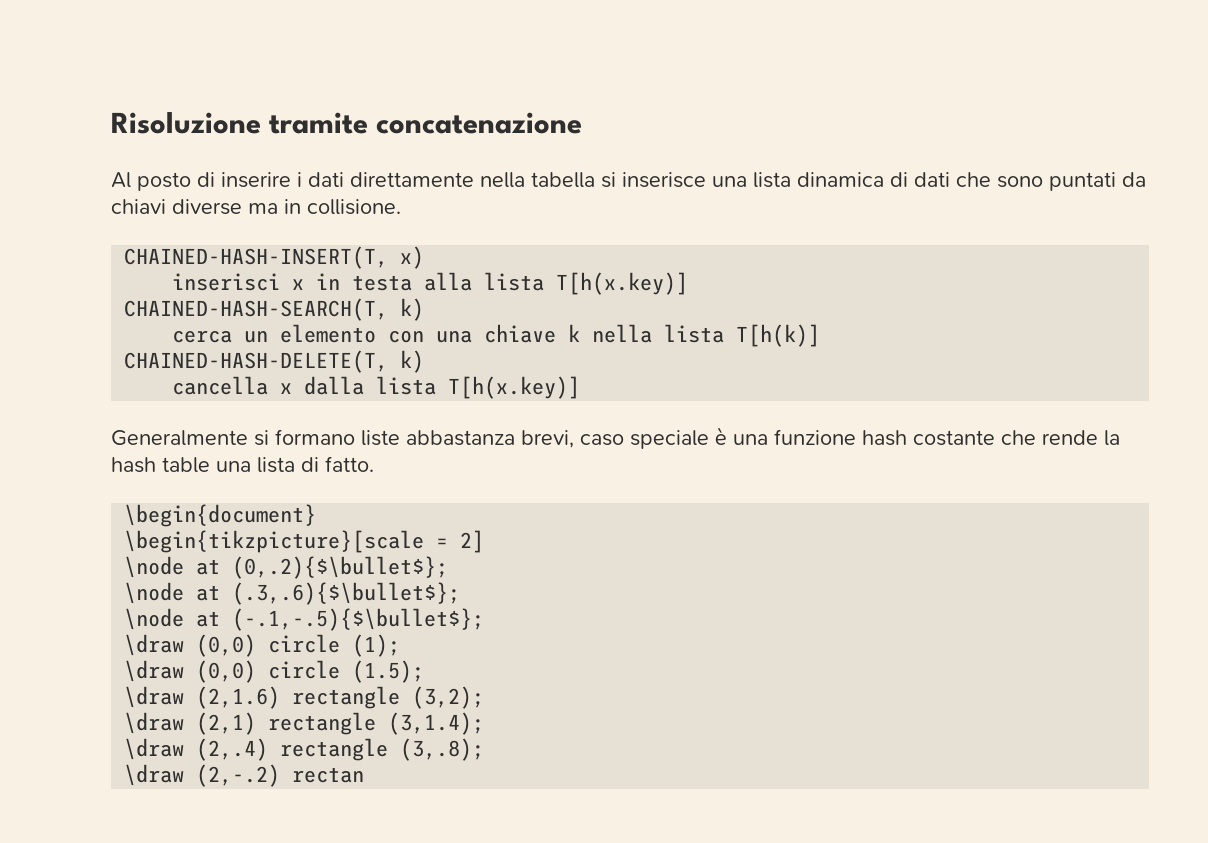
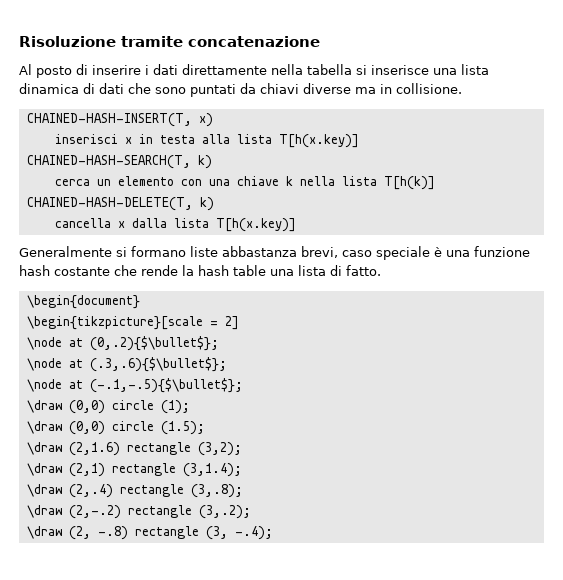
[292,767,365,783] rectan -> [127,505,251,519] [26,526,273,540] rectangle (3,.2); // \draw (2, -.8) rectangle (3, -.4);

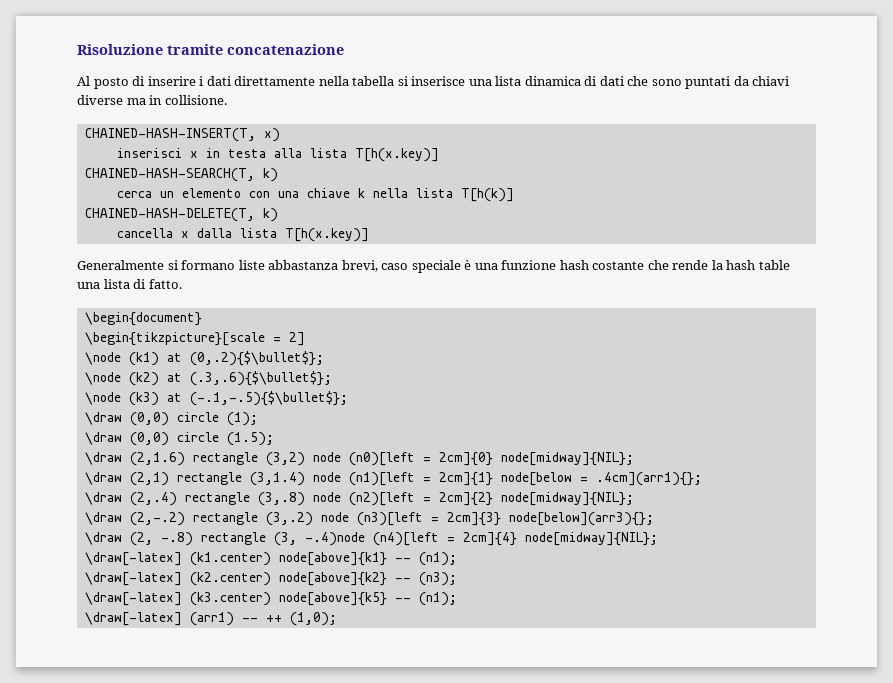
(62, 343) none -> [128,352,159,366] (k1)
(62, 364) none -> [128,372,159,386] (k2)
(62, 385) none -> [128,392,159,406] (k3)
[197,442,242,456] [26,463,242,477] [26,484,243,498] [26,505,251,519] (3,2); // \draw (2,1) rectangle (3,1.4); // \draw (2,.4) rectangle (3,.8); // \draw (2,-.2) rectangle (3,.2); -> [265,452,634,466] [84,472,702,486] [84,492,634,506] [84,512,654,526] (3,2) node (n0)[left = 2cm]{0} node[midway]{NIL}; // \draw (2,1) rectangle (3,1.4) node (n1)[left = 2cm]{1} node[below = .4cm](arr1){}; // \draw (2,.4) rectangle (3,.8) node (n2)[left = 2cm]{2} node[midway]{NIL}; // \draw (2,-.2) rectangle (3,.2) node (n3)[left = 2cm]{3} node[below](arr3){};
[234,526,273,540] -.4); -> [304,532,658,546] [84,552,457,566] [84,572,457,586] [84,592,457,606] [84,612,337,626] -.4)node (n4)[left = 2cm]{4} node[midway]{NIL}; // \draw[-latex] (k1.center) node[above]{k1} -- (n1); // \draw[-latex] (k2.center) node[above]{k2} -- (n3); // \draw[-latex] (k3.center) node[above]{k5} -- (n1); // \draw[-latex] (arr1) -- ++ (1,0);

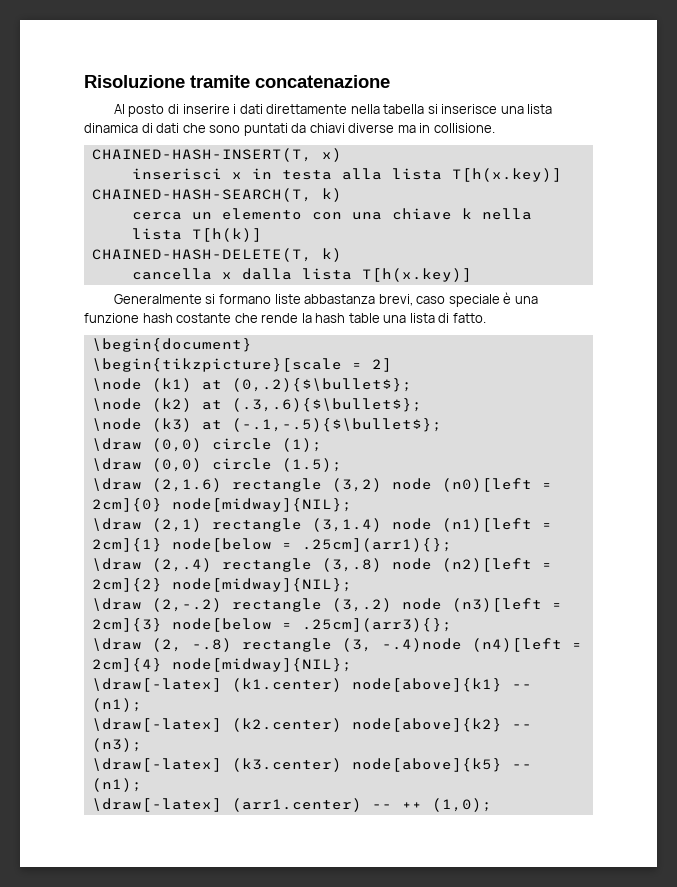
[595,472,702,486] .4cm](arr1){}; -> [301,538,452,552] .25cm](arr1){};
[508,512,654,526] node[below](arr3){}; -> [171,618,452,632] node[below = .25cm](arr3){};
[189,612,234,626] (arr1) -> [231,798,362,812] (arr1.center)

